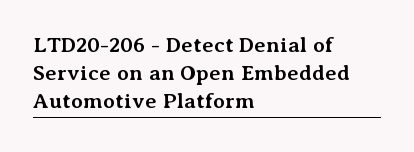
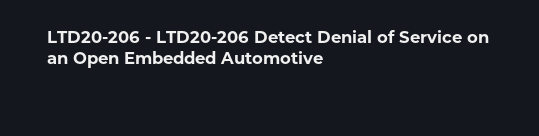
(160, 48) none -> [156,31,249,43] LTD20-206
[162,93,255,108] Platform -> (323, 57) none

